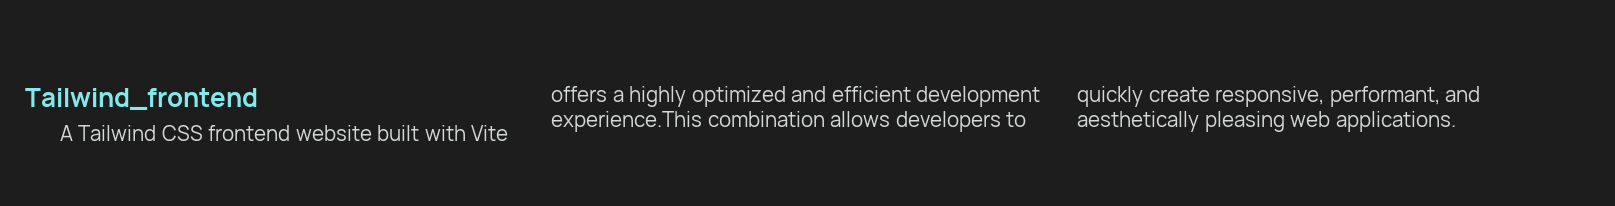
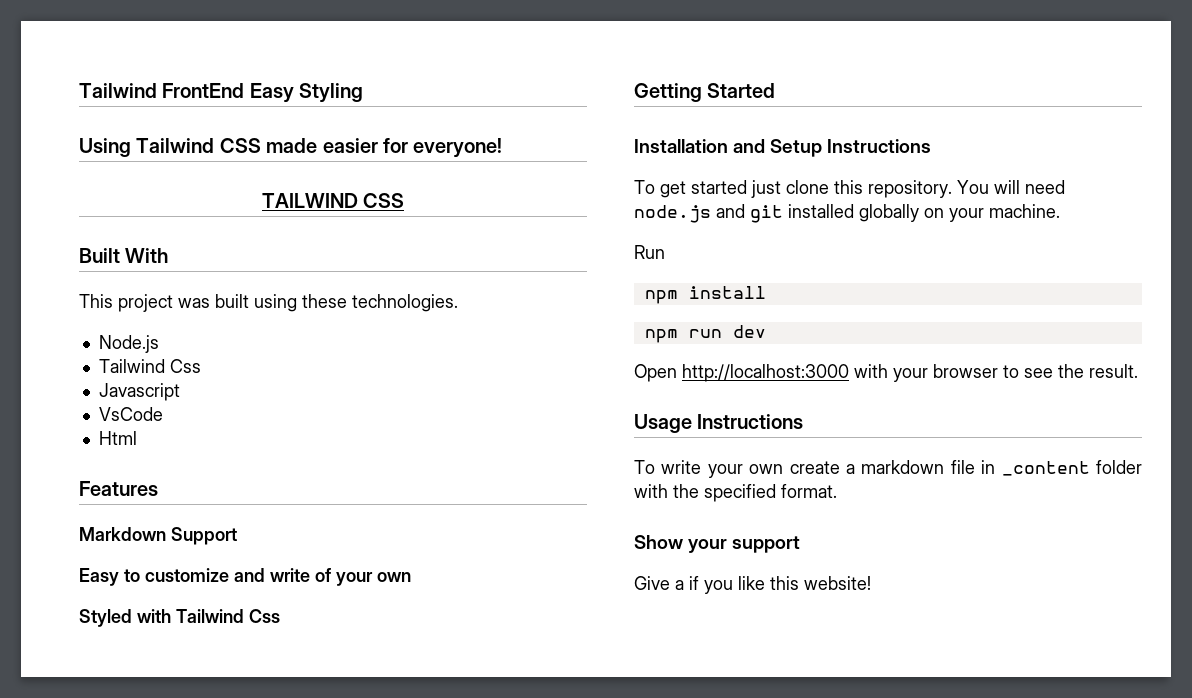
[25,88,258,110] [59,125,509,141] [551,86,1041,107] [551,111,1027,132] [1077,86,1481,107] [1077,111,1456,132] Tailwind_frontend // A Tailwind CSS frontend website built with Vite offers a highly optimized and efficient development experience.This combination allows developers to quickly create responsive, performant, and aesthetically pleasing web applications. -> [79,83,364,103] [79,138,503,158] [261,193,405,208] [79,248,169,263] [79,294,458,312] [98,335,159,353] [98,359,201,373] [98,383,180,401] [98,407,163,421] [98,431,137,445] [79,481,158,496] [79,527,237,545] [79,568,411,586] [79,609,280,627] [634,83,776,102] [634,139,932,157] [634,180,1065,198] [634,204,1060,223] [634,245,665,259] [644,286,766,304] [644,325,766,343] [634,364,1138,382] [634,414,804,433] [634,460,1142,478] [634,484,837,502] [634,535,801,553] [634,576,871,594] Tailwind FrontEnd Easy Styling // Using Tailwind CSS made easier for everyone! // TAILWIND CSS // Built With // This project was built using these technologies. // Node.js // Tailwind Css // Javascript // VsCode // Html // Features // Markdown Support // Easy to customize and write of your own // Styled with Tailwind Css // Getting Started // Installation and Setup Instructions // To get started just clone this repository. You will need node.js and git installed globally on your machine. // Run // npm install // npm run dev // Open http://localhost:3000 with your browser to see the result. // Usage Instructions // To write your own create a markdown file in _content folder with the specified format. // Show your support // Give a if you like this website!

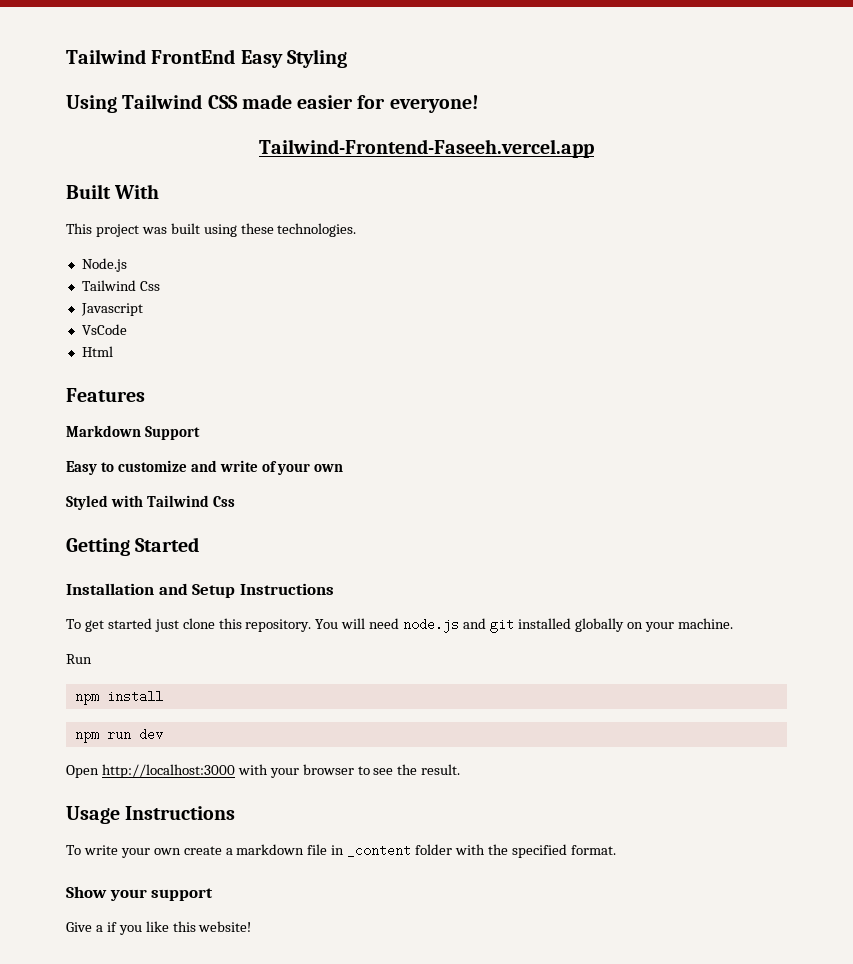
[261,193,405,208] TAILWIND CSS -> [259,139,594,158] Tailwind-Frontend-Faseeh.vercel.app

